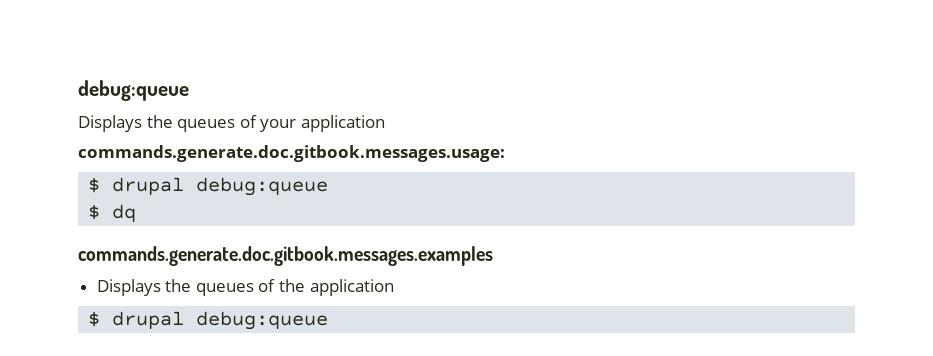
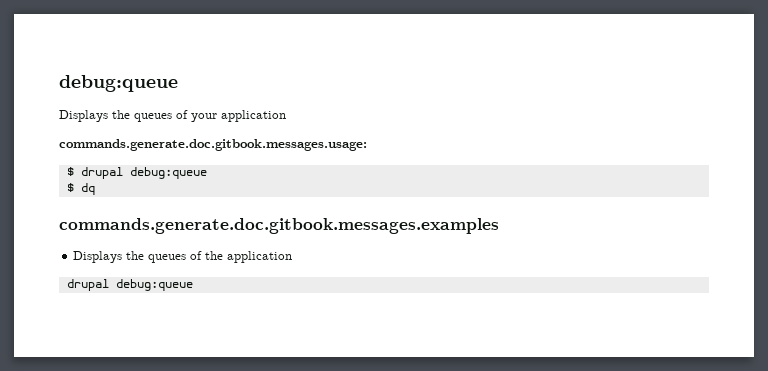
[88,311,101,327] $ -> (293, 257) none

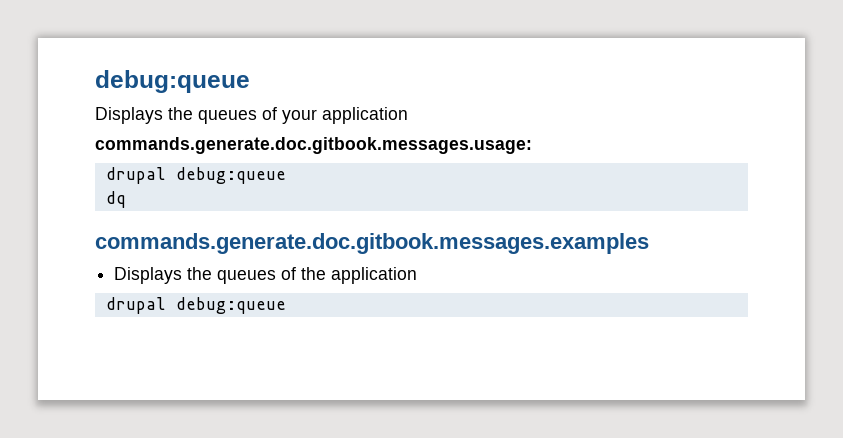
[66,167,74,176] $ -> (532, 145) none
[66,183,74,192] $ -> (286, 175) none

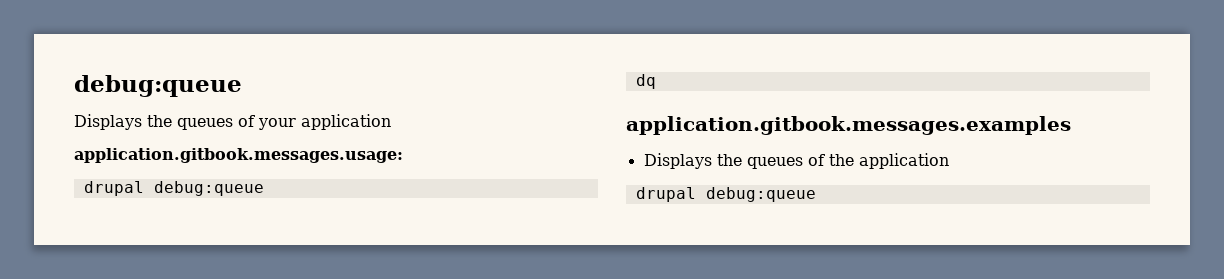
[95,137,532,154] commands.generate.doc.gitbook.messages.usage: -> [74,148,403,163] application.gitbook.messages.usage:
[95,233,649,254] commands.generate.doc.gitbook.messages.examples -> [626,116,1071,135] application.gitbook.messages.examples

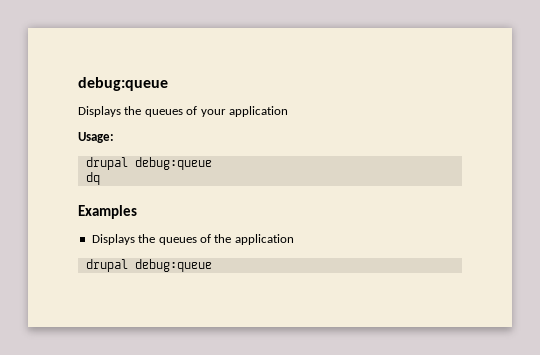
[74,148,403,163] application.gitbook.messages.usage: -> [78,132,114,143] Usage:
[626,116,1071,135] application.gitbook.messages.examples -> [78,205,137,219] Examples

